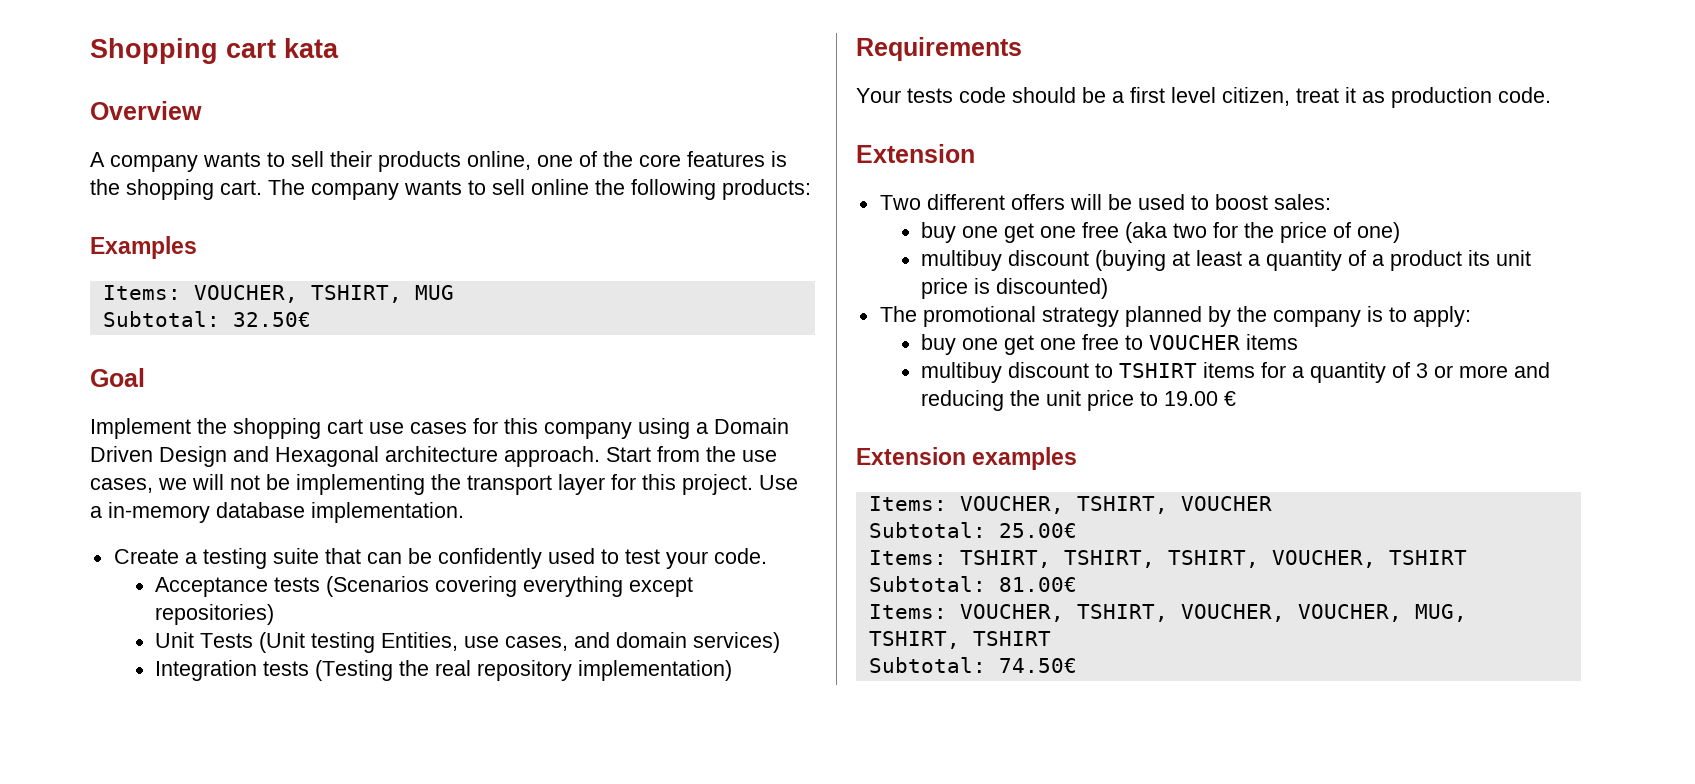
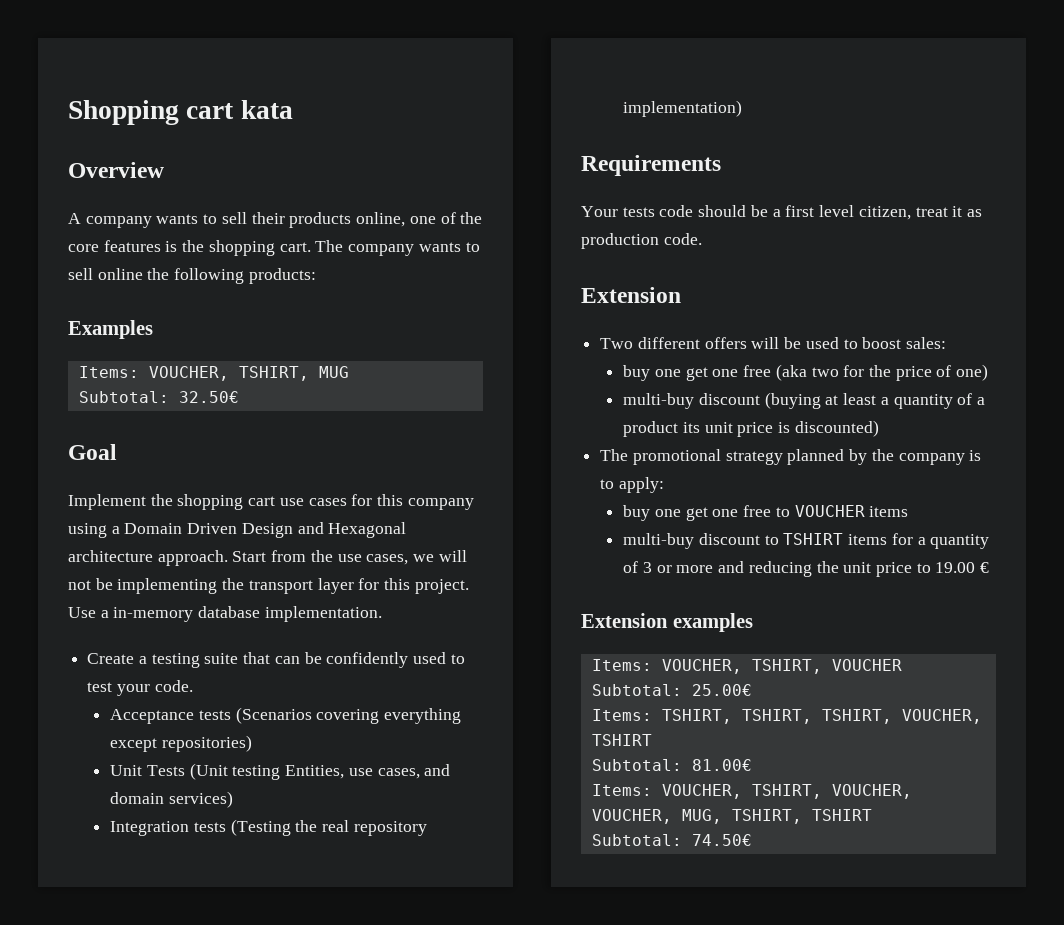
[920,250,1002,271] multibuy -> [623,393,695,409] multi-buy
[920,362,1002,383] multibuy -> [623,533,695,549] multi-buy

